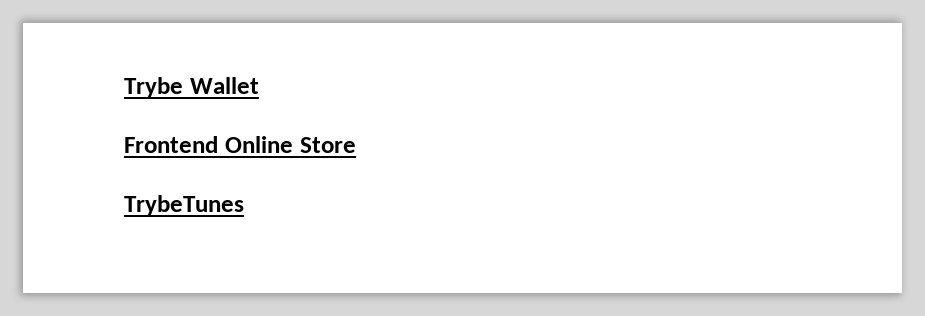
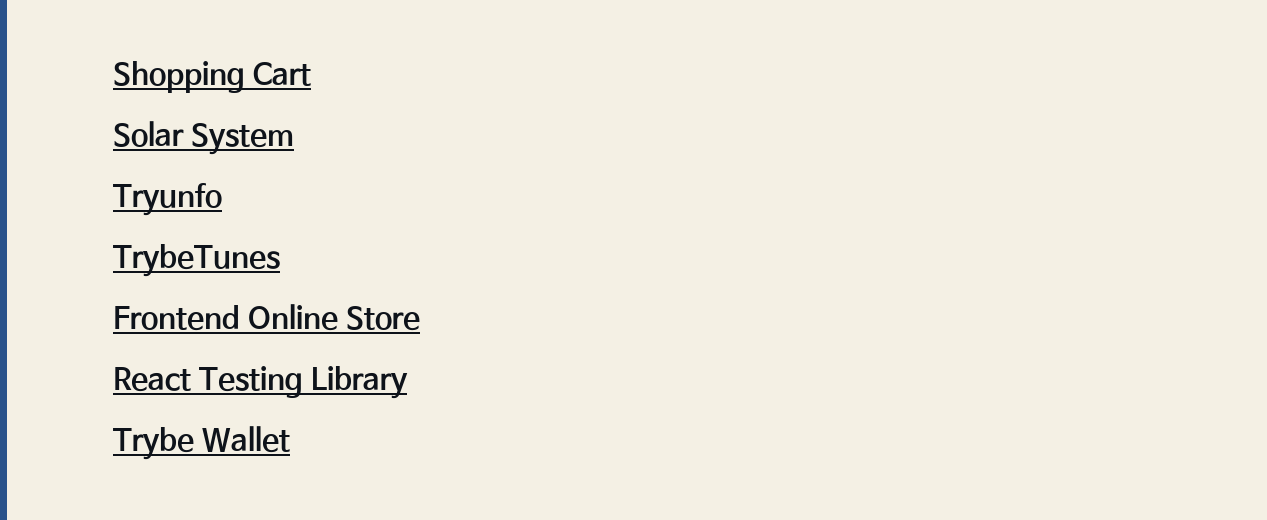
[124,77,259,98] [124,136,356,153] [124,195,244,216] Trybe Wallet // Frontend Online Store // TrybeTunes -> [113,61,312,93] [113,121,295,155] [113,183,222,216] [113,244,280,277] [113,304,421,331] [113,366,409,399] [113,426,291,460] Shopping Cart // Solar System // Tryunfo // TrybeTunes // Frontend Online Store // React Testing Library // Trybe Wallet

